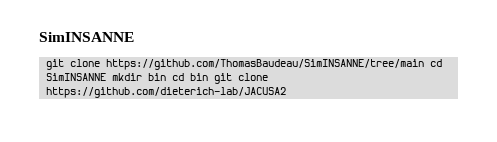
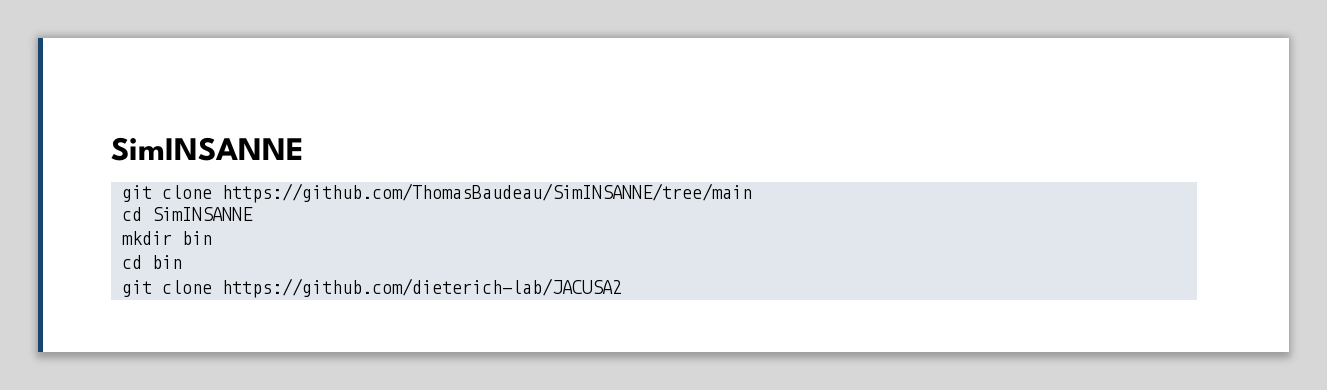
(424, 64) none -> (753, 193) //
(106, 77) none -> (254, 214) //
(166, 77) none -> (213, 238) //
(208, 77) none -> (183, 262) //

